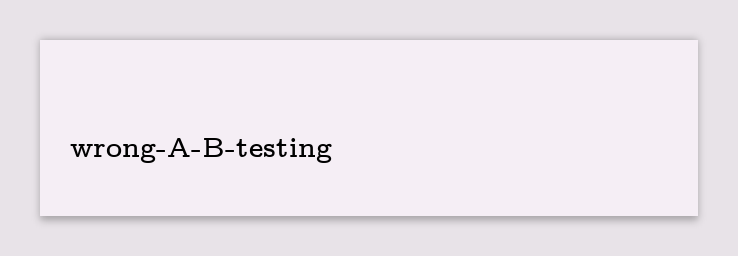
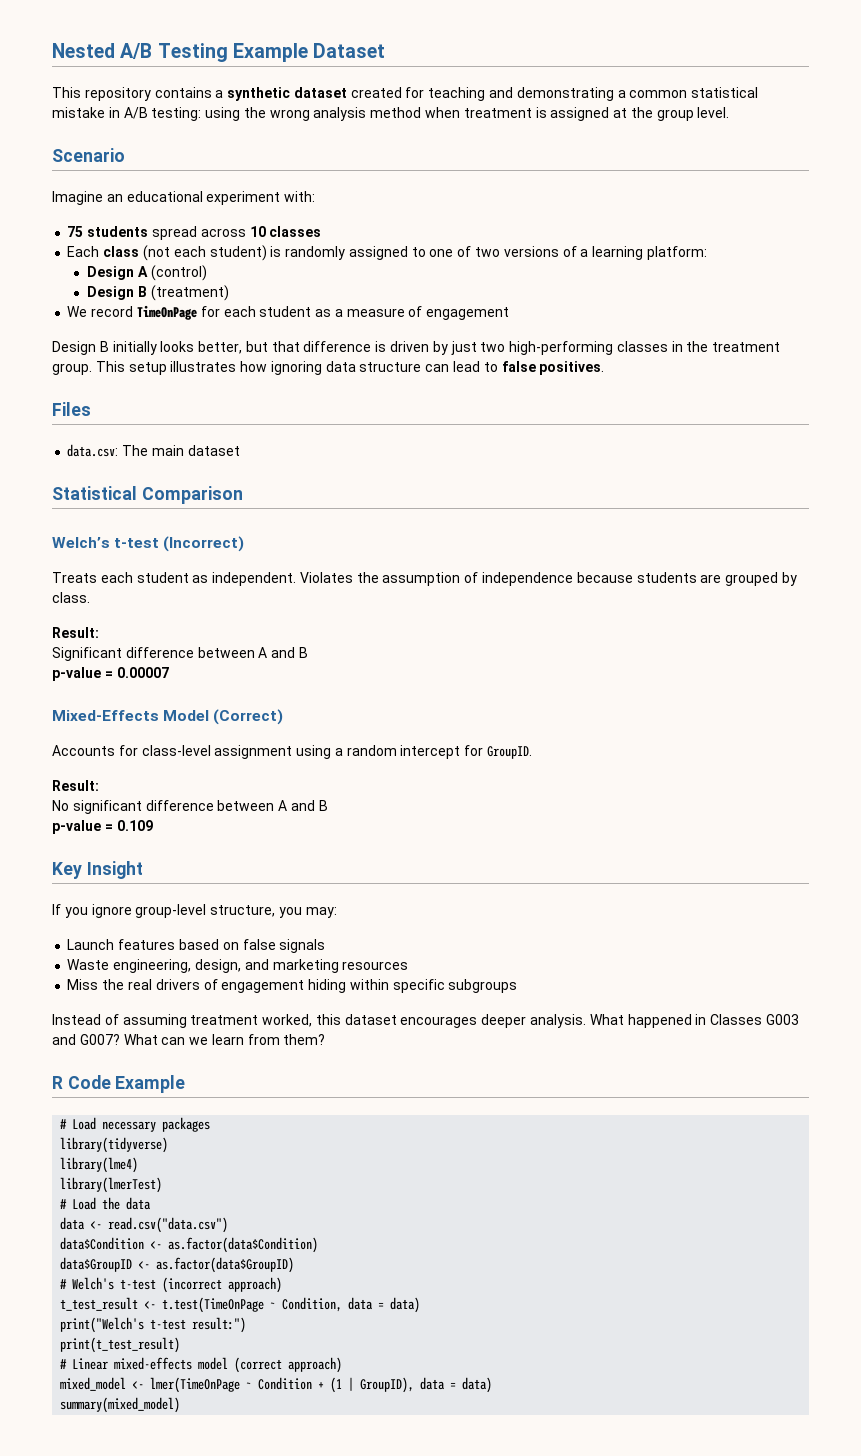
[70,138,332,163] wrong-A-B-testing -> [52,43,386,62] [52,87,759,101] [52,107,730,121] [52,148,125,162] [52,191,316,205] [67,226,322,240] [67,245,707,261] [86,265,207,281] [86,285,229,301] [67,305,510,320] [52,341,781,355] [52,361,605,375] [52,402,91,416] [67,444,240,457] [52,486,243,504] [52,536,245,552] [52,572,797,586] [52,592,90,603] [52,627,99,638] [52,647,308,661] [52,667,169,681] [52,709,284,725] [52,745,533,759] [52,780,99,791] [52,800,328,814] [52,820,153,834] [52,861,143,879] [52,904,337,918] [67,939,326,953] [67,959,409,973] [67,979,518,993] [52,1014,799,1028] [52,1034,326,1045] [52,1075,186,1093] [60,1117,211,1132] [60,1137,169,1153] [60,1157,139,1173] [60,1177,163,1193] [60,1197,152,1210] [60,1217,229,1233] [60,1237,319,1253] [60,1257,295,1273] [60,1277,283,1293] [60,1297,421,1313] [60,1317,247,1333] [60,1337,181,1353] [60,1357,343,1373] [60,1377,493,1393] [60,1397,181,1413] Nested A/B Testing Example Dataset // This repository contains a synthetic dataset created for teaching and demonstrating a common statistical mistake in A/B testing: using the wrong analysis method when treatment is assigned at the group level. // Scenario // Imagine an educational experiment with: // 75 students spread across 10 classes // Each class (not each student) is randomly assigned to one of two versions of a learning platform: // Design A (control) // Design B (treatment) // We record TimeOnPage for each student as a measure of engagement // Design B initially looks better, but that difference is driven by just two high-performing classes in the treatment group. This setup illustrates how ignoring data structure can lead to false positives. // Files // data.csv: The main dataset // Statistical Comparison // Welch’s t-test (Incorrect) // Treats each student as independent. Violates the assumption of independence because students are grouped by class. // Result: // Significant difference between A and B // p-value = 0.00007 // Mixed-Effects Model (Correct) // Accounts for class-level assignment using a random intercept for GroupID. // Result: // No significant difference between A and B // p-value = 0.109 // Key Insight // If you ignore group-level structure, you may: // Launch features based on false signals // Waste engineering, design, and marketing resources // Miss the real drivers of engagement hiding within specific subgroups // Instead of assuming treatment worked, this dataset encourages deeper analysis. What happened in Classes G003 and G007? What can we learn from them? // R Code Example // # Load necessary packages // library(tidyverse) // library(lme4) // library(lmerTest) // # Load the data // data <- read.csv("data.csv") // data$Condition <- as.factor(data$Condition) // data$GroupID <- as.factor(data$GroupID) // # Welch's t-test (incorrect approach) // t_test_result <- t.test(TimeOnPage ~ Condition, data = data) // print("Welch's t-test result:") // print(t_test_result) // # Linear mixed-effects model (correct approach) // mixed_model <- lmer(TimeOnPage ~ Condition + (1 | GroupID), data = data) // summary(mixed_model)

